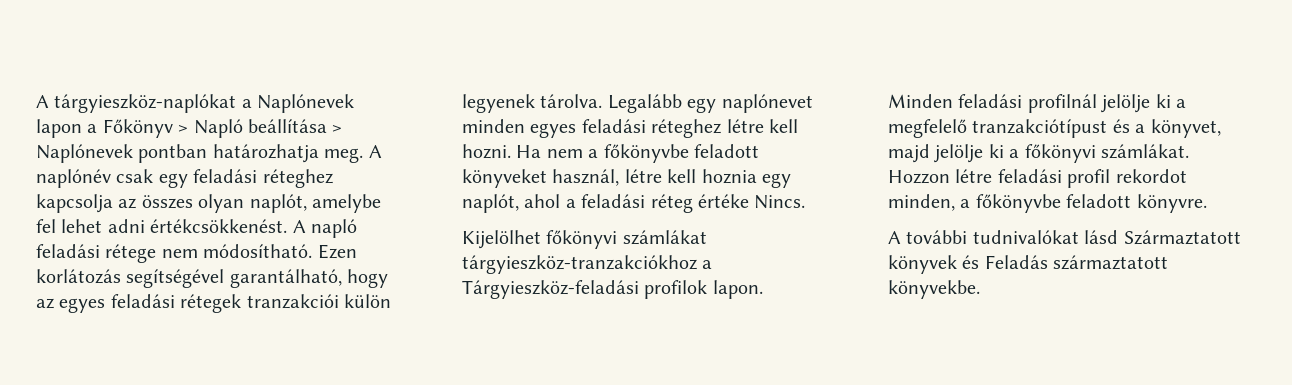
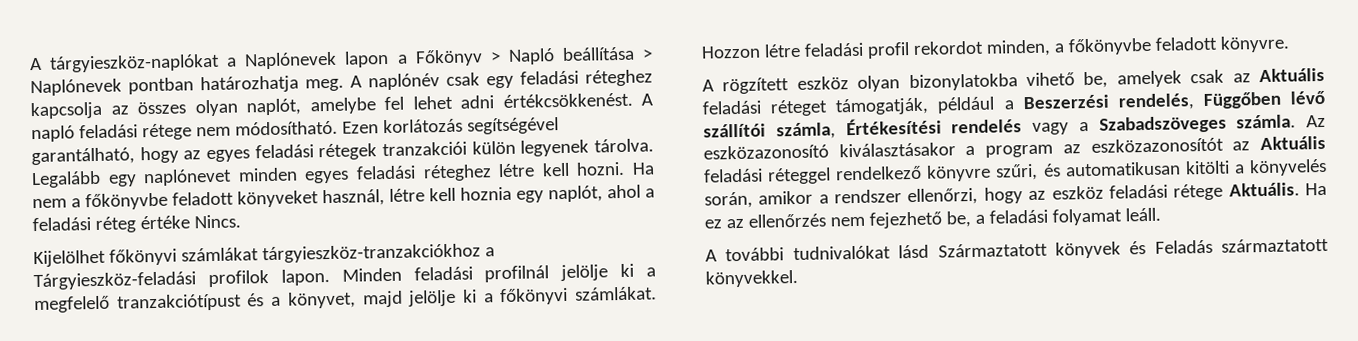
(1207, 203) none -> [702,67,1325,95] [702,90,1325,117] [703,114,1326,140] [703,135,1326,160] [703,158,1327,185] [704,182,1327,209] [704,207,1161,229] // A rögzített eszköz olyan bizonylatokba vihető be, amelyek csak az Aktuális feladási réteget támogatják, például a Beszerzési rendelés, Függőben lévő szállítói számla, Értékesítési rendelés vagy a Szabadszöveges számla. Az eszközazonosító kiválasztásakor a program az eszközazonosítót az Aktuális feladási réteggel rendelkező könyvre szűri, és automatikusan kitölti a könyvelés során, amikor a rendszer ellenőrzi, hogy az eszköz feladási rétege Aktuális. Ha ez az ellenőrzés nem fejezhető be, a feladási folyamat leáll.
[888,280,980,299] könyvekbe. -> [705,269,798,288] könyvekkel.

